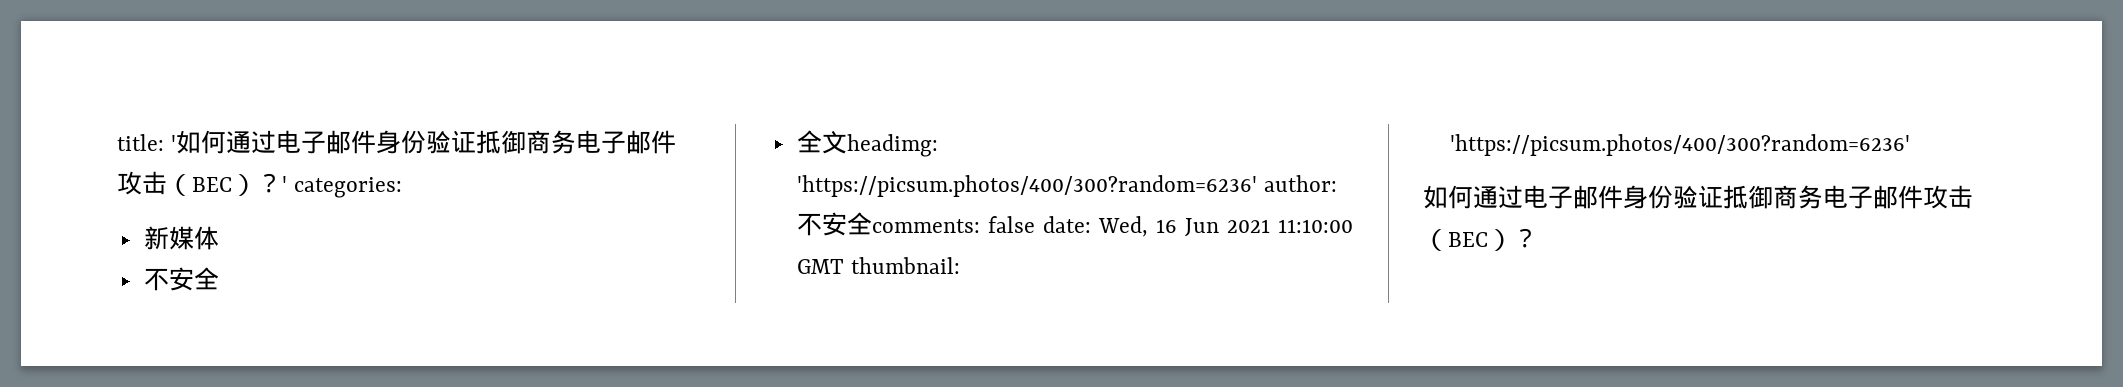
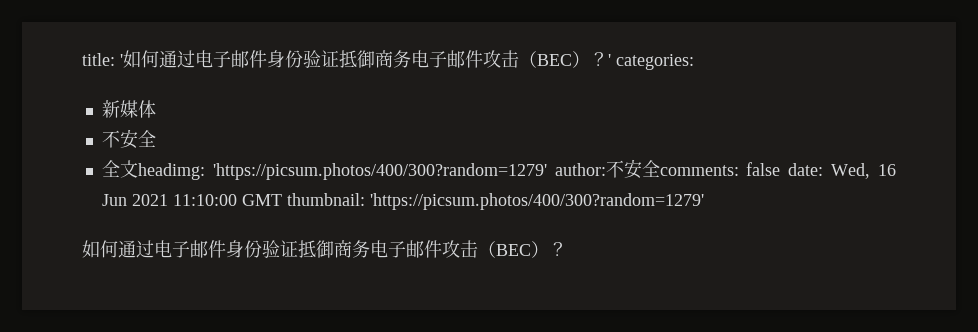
[796,175,1257,197] 'https://picsum.photos/400/300?random=6236' -> [212,163,547,180] 'https://picsum.photos/400/300?random=1279'
[1449,134,1910,156] 'https://picsum.photos/400/300?random=6236' -> [369,193,704,210] 'https://picsum.photos/400/300?random=1279'

